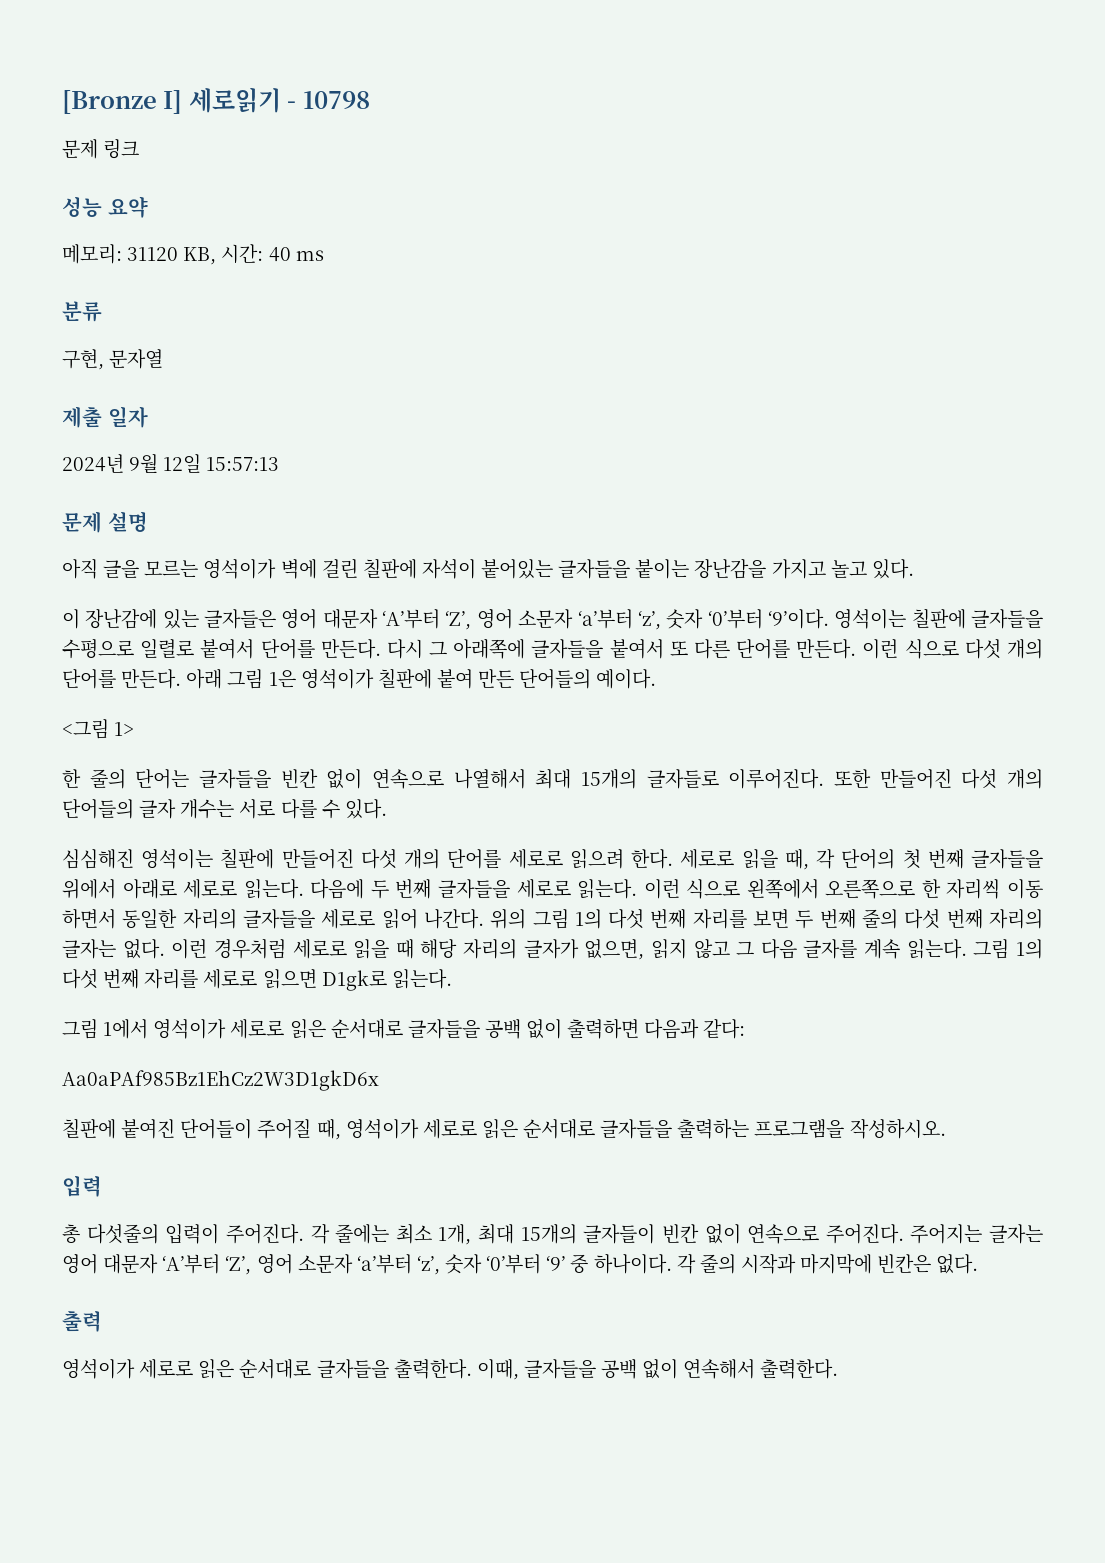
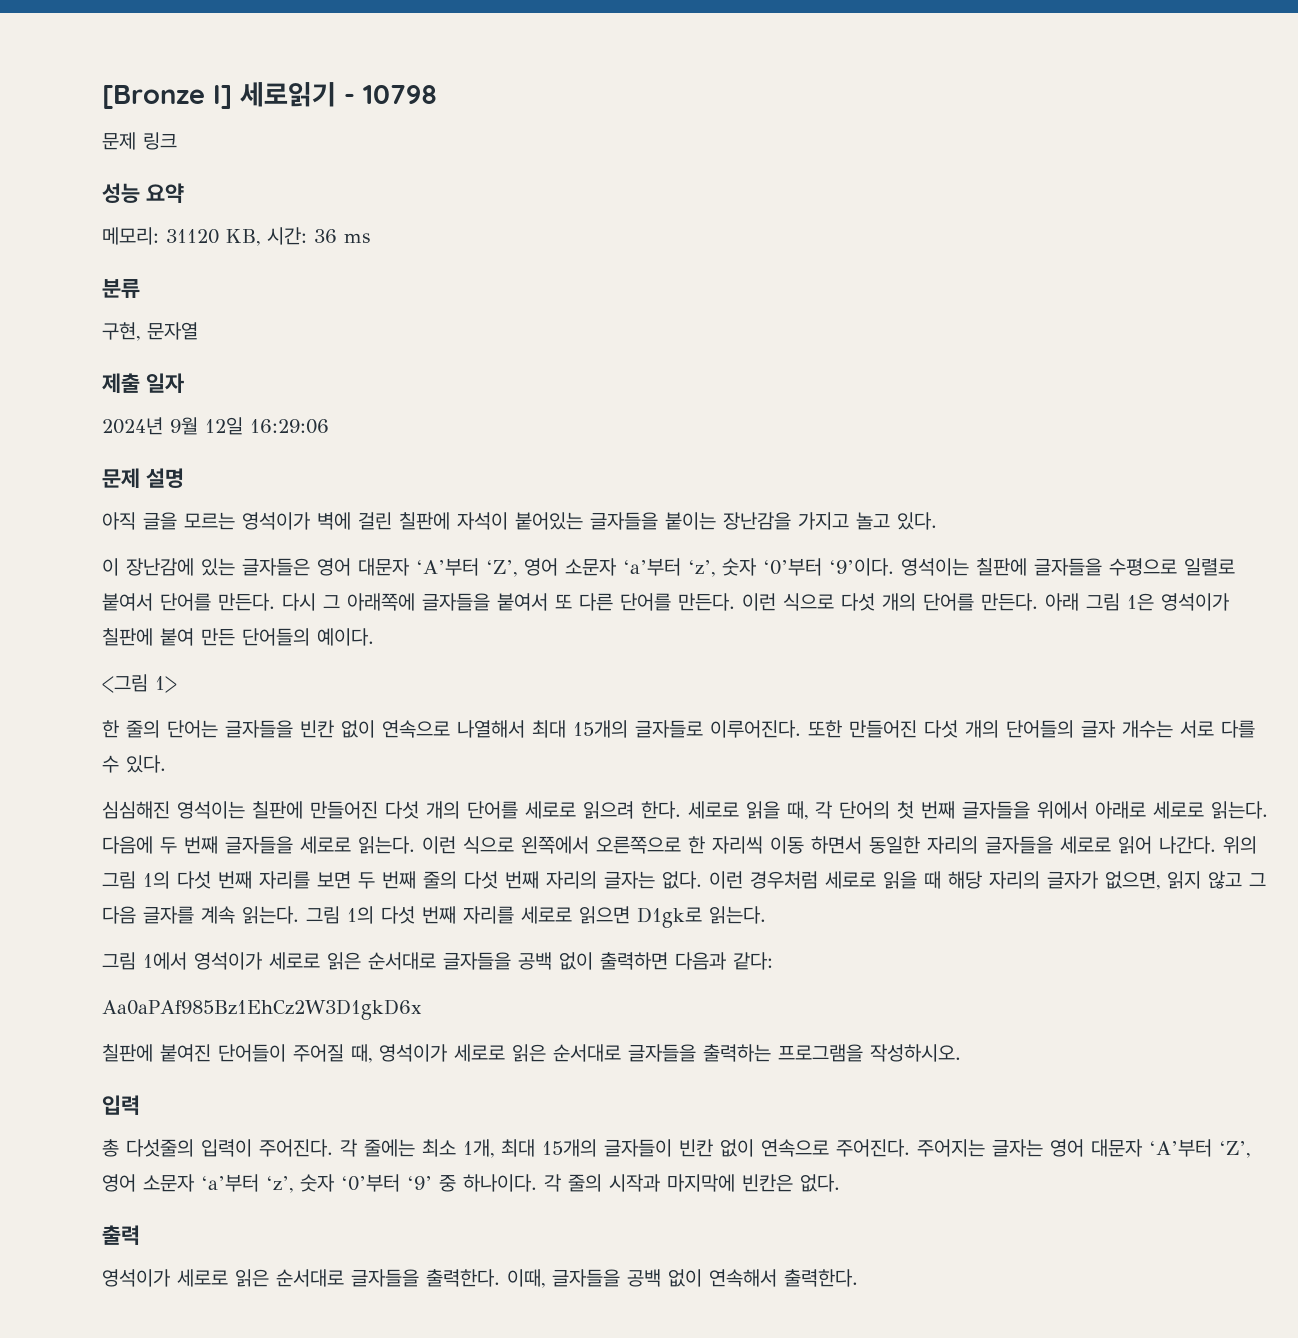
[268,247,291,262] 40 -> [314,229,337,243] 36
[206,457,280,471] 15:57:13 -> [250,419,329,434] 16:29:06

